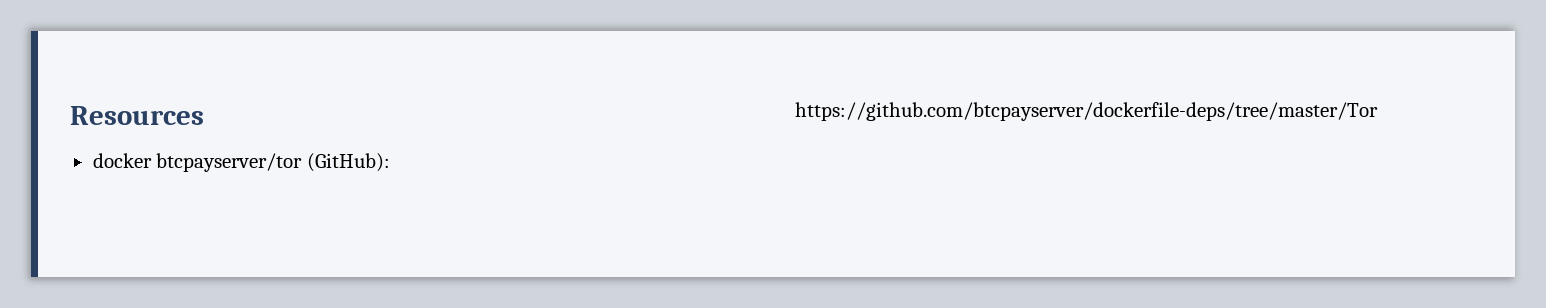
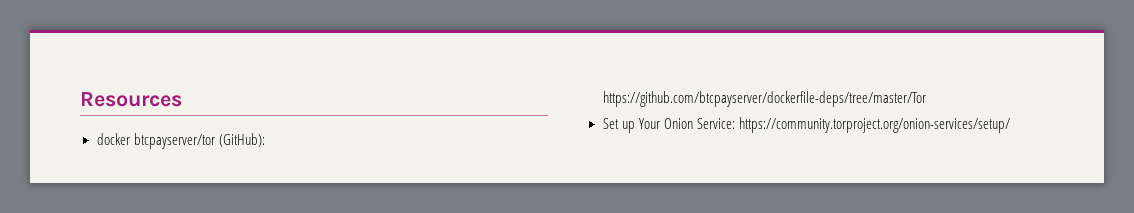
(1378, 111) none -> [602,117,1010,133] // Set up Your Onion Service: https://community.torproject.org/onion-services/setup/

